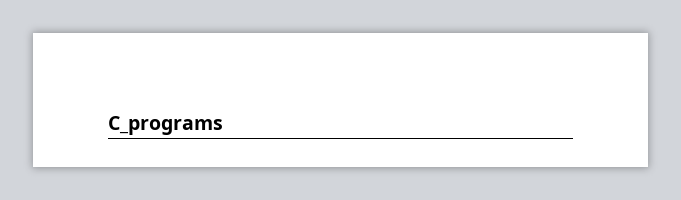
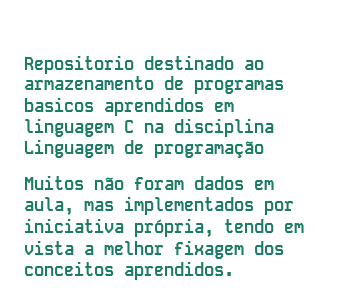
[108,116,223,135] C_programs -> [24,55,264,74] [24,76,284,94] [24,97,234,116] [24,118,274,137] [24,139,264,158] [24,175,274,190] [24,196,294,216] [24,218,304,238] [24,240,284,259] [24,261,234,280] Repositorio destinado ao armazenamento de programas basicos aprendidos em linguagem C na disciplina Linguagem de programação // Muitos não foram dados em aula, mas implementados por iniciativa própria, tendo em vista a melhor fixagem dos conceitos aprendidos.

